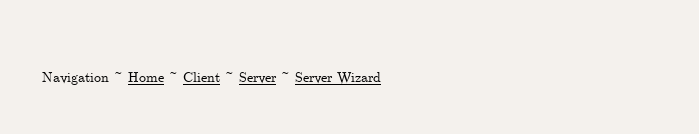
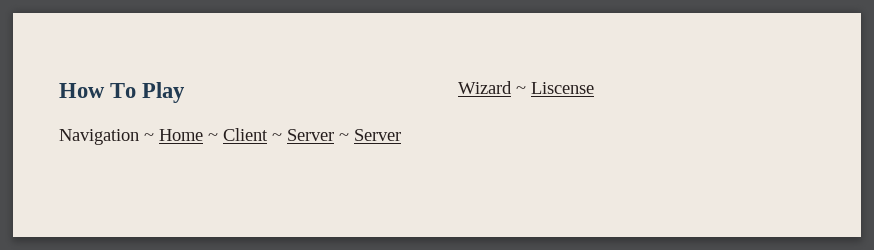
(42, 78) none -> [59,82,186,103] How To Play //
(381, 78) none -> [516,82,594,94] ~ Liscense

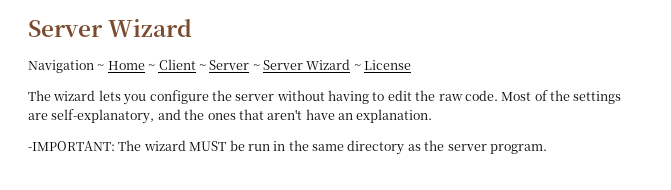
[59,82,186,103] How To Play -> [28,19,193,37] Server Wizard
[531,82,594,94] Liscense -> [364,60,412,70] [28,90,622,105] [28,109,433,124] [28,140,547,155] License // The wizard lets you configure the server without having to edit the raw code. Most of the settings are self-explanatory, and the ones that aren't have an explanation. // -IMPORTANT: The wizard MUST be run in the same directory as the server program.

